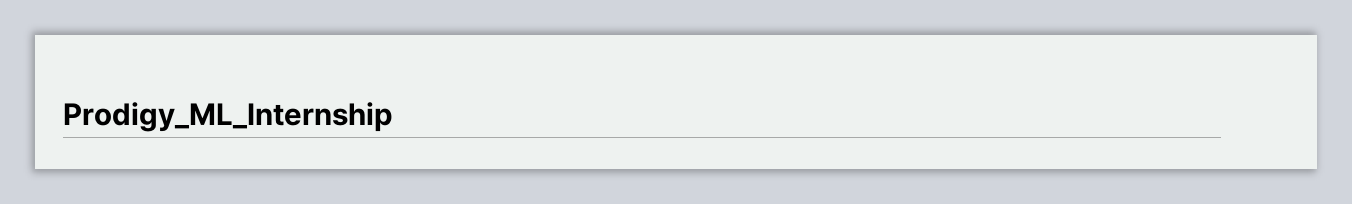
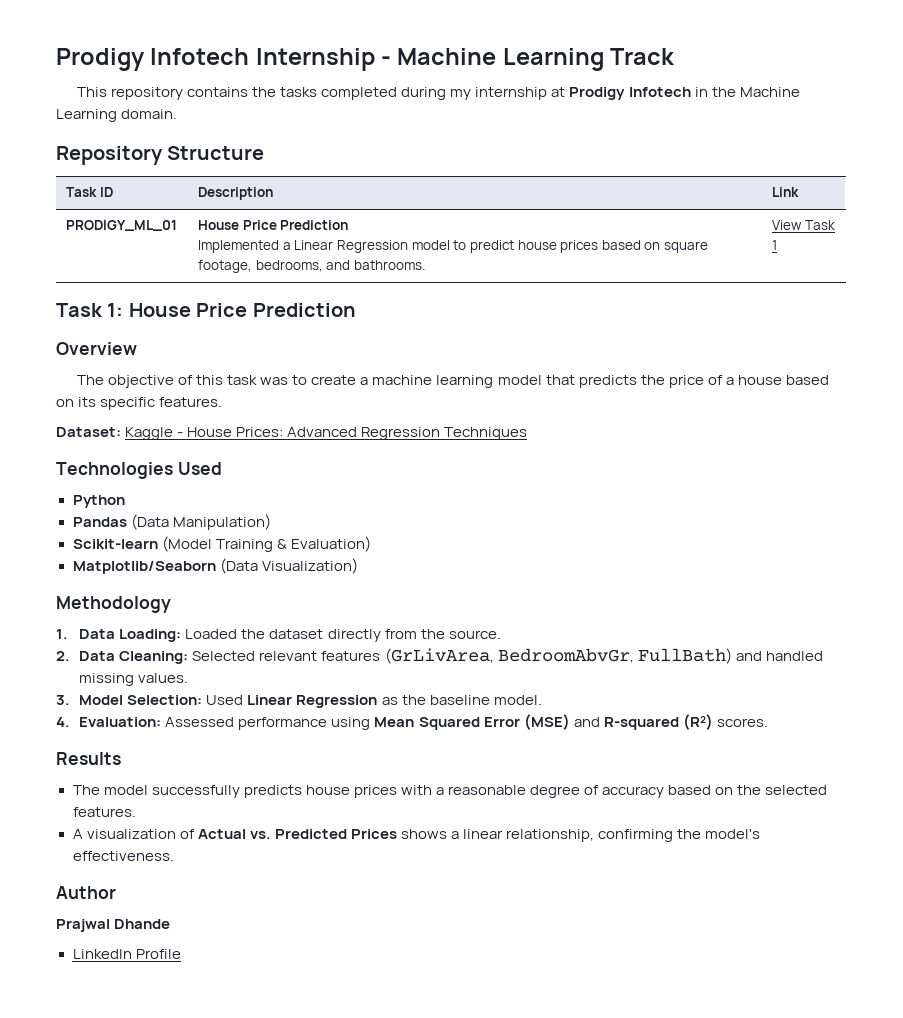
[63,102,393,132] Prodigy_ML_Internship -> [56,48,676,71] [76,87,800,100] [56,109,178,122] [56,146,265,165] [66,187,113,197] [198,187,274,200] [772,187,800,197] [66,220,178,231] [198,220,349,230] [198,240,709,253] [198,260,425,273] [772,220,835,230] [772,240,778,250] [56,303,356,317] [56,342,137,355] [76,375,829,388] [56,397,223,410] [56,427,528,440] [56,462,222,479] [72,495,125,508] [72,514,271,530] [72,536,371,552] [72,558,358,574] [56,596,171,613] [56,629,501,642] [56,648,823,664] [79,673,189,686] [56,695,542,708] [56,714,768,730] [56,752,121,765] [72,785,828,798] [72,807,136,817] [72,829,761,842] [72,851,174,861] [56,886,116,899] [56,919,171,932] [72,949,181,959] Prodigy Infotech Internship - Machine Learning Track // This repository contains the tasks completed during my internship at Prodigy Infotech in the Machine Learning domain. // Repository Structure // Task ID | Description | Link // PRODIGY_ML_01 | House Price Prediction // Implemented a Linear Regression model to predict house prices based on square footage, bedrooms, and bathrooms. | View Task 1 // Task 1: House Price Prediction // Overview // The objective of this task was to create a machine learning model that predicts the price of a house based on its specific features. // Dataset: Kaggle - House Prices: Advanced Regression Techniques // Technologies Used // Python // Pandas (Data Manipulation) // Scikit-learn (Model Training & Evaluation) // Matplotlib/Seaborn (Data Visualization) // Methodology // 1. Data Loading: Loaded the dataset directly from the source. // 2. Data Cleaning: Selected relevant features (GrLivArea, BedroomAbvGr, FullBath) and handled missing values. // 3. Model Selection: Used Linear Regression as the baseline model. // 4. Evaluation: Assessed performance using Mean Squared Error (MSE) and R-squared (R²) scores. // Results // The model successfully predicts house prices with a reasonable degree of accuracy based on the selected features. // A visualization of Actual vs. Predicted Prices shows a linear relationship, confirming the model's effectiveness. // Author // Prajwal Dhande // LinkedIn Profile

